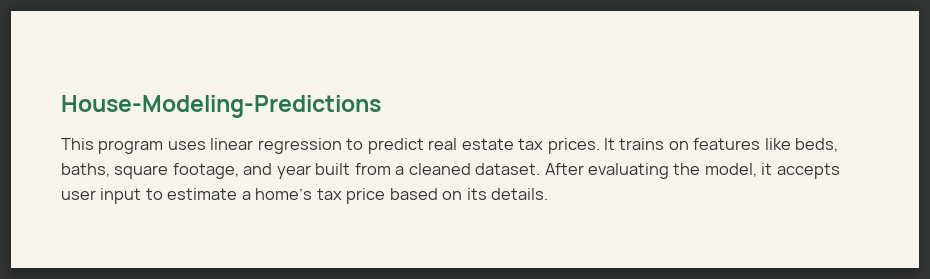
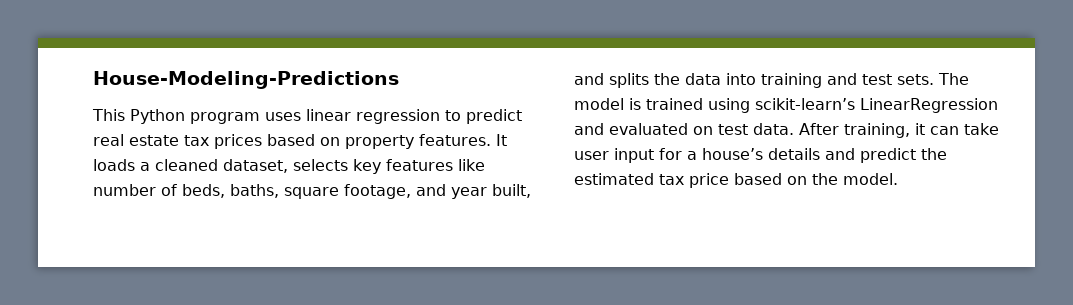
(94, 144) none -> [130,109,185,124] Python
[547,138,791,154] prices. It trains on features like -> [214,134,507,149] [93,159,485,174] [93,184,177,196] prices based on property features. It loads a cleaned dataset, selects key features like number of
[315,163,840,179] [61,188,313,204] built from a cleaned dataset. After evaluating the model, it accepts user input to estimate a home’s -> [492,184,531,198] [574,73,969,88] [574,98,998,113] [574,123,999,138] [574,148,947,163] [574,173,654,185] built, and splits the data into training and test sets. The model is trained using scikit-learn’s LinearRegression and evaluated on test data. After training, it can take user input for a house’s details and predict the estimated
[466,188,549,200] its details. -> [812,173,898,185] the model.

